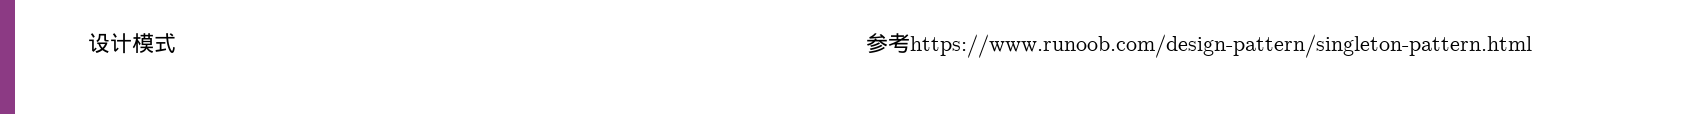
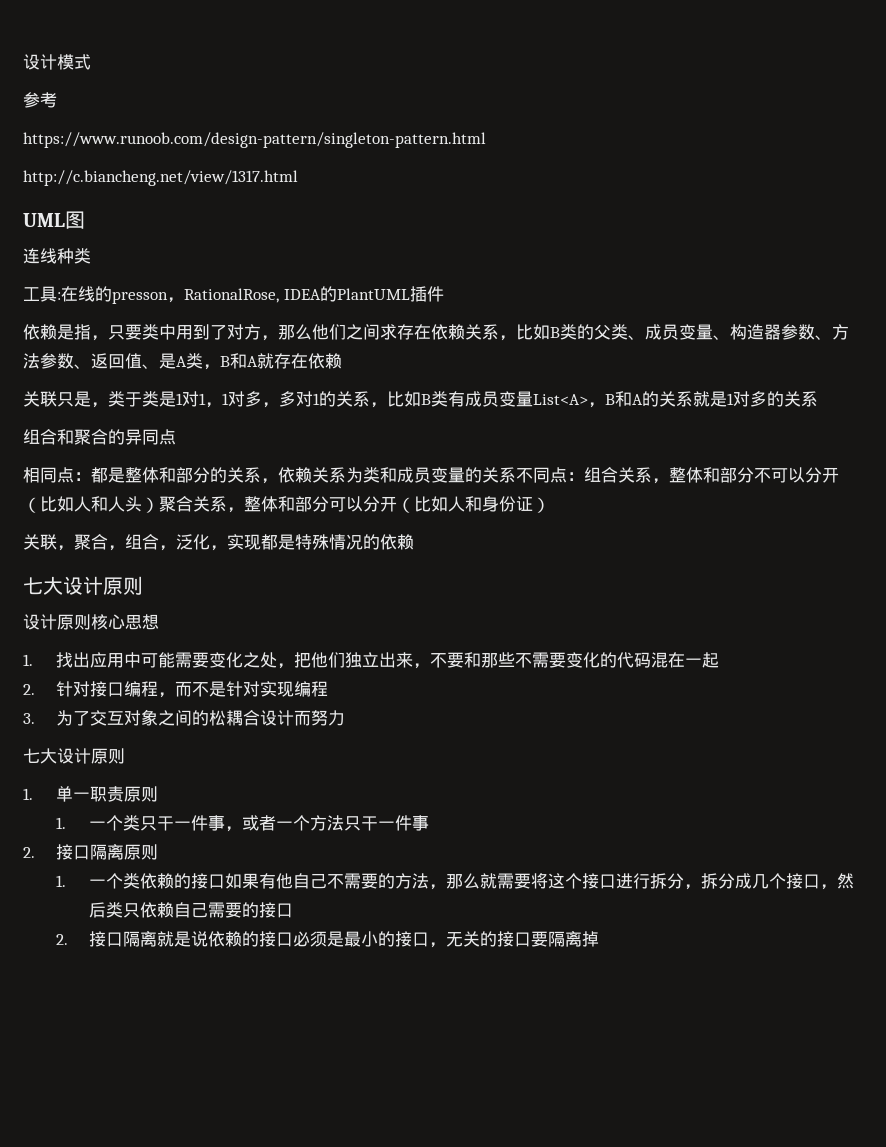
(910, 43) none -> (57, 100) //
(1532, 46) none -> [23,170,298,186] [23,211,85,229] [23,248,91,264] [23,286,444,304] [23,324,849,341] [23,353,342,370] [23,391,818,408] [23,429,176,445] [23,467,839,484] [23,496,550,513] [23,534,414,551] [23,576,143,595] [23,614,159,630] [23,652,719,669] [23,681,328,698] [23,709,345,726] [23,748,125,764] [23,786,158,802] [55,815,429,832] [23,844,158,860] [55,873,854,890] [88,902,293,918] [55,931,599,948] // http://c.biancheng.net/view/1317.html // UML图 // 连线种类 // 工具:在线的presson，RationalRose, IDEA的PlantUML插件 // 依赖是指，只要类中用到了对方，那么他们之间求存在依赖关系，比如B类的父类、成员变量、构造器参数、方法参数、返回值、是A类，B和A就存在依赖 // 关联只是，类于类是1对1，1对多，多对1的关系，比如B类有成员变量List<A>，B和A的关系就是1对多的关系 // 组合和聚合的异同点 // 相同点：都是整体和部分的关系，依赖关系为类和成员变量的关系不同点：组合关系，整体和部分不可以分开（比如人和人头）聚合关系，整体和部分可以分开（比如人和身份证） // 关联，聚合，组合，泛化，实现都是特殊情况的依赖 // 七大设计原则 // 设计原则核心思想 // 1.找出应用中可能需要变化之处，把他们独立出来，不要和那些不需要变化的代码混在一起 // 2.针对接口编程，而不是针对实现编程 // 3.为了交互对象之间的松耦合设计而努力 // 七大设计原则 // 1.单一职责原则 // 1.一个类只干一件事，或者一个方法只干一件事 // 2.接口隔离原则 // 1.一个类依赖的接口如果有他自己不需要的方法，那么就需要将这个接口进行拆分，拆分成几个接口，然后类只依赖自己需要的接口 // 2.接口隔离就是说依赖的接口必须是最小的接口，无关的接口要隔离掉

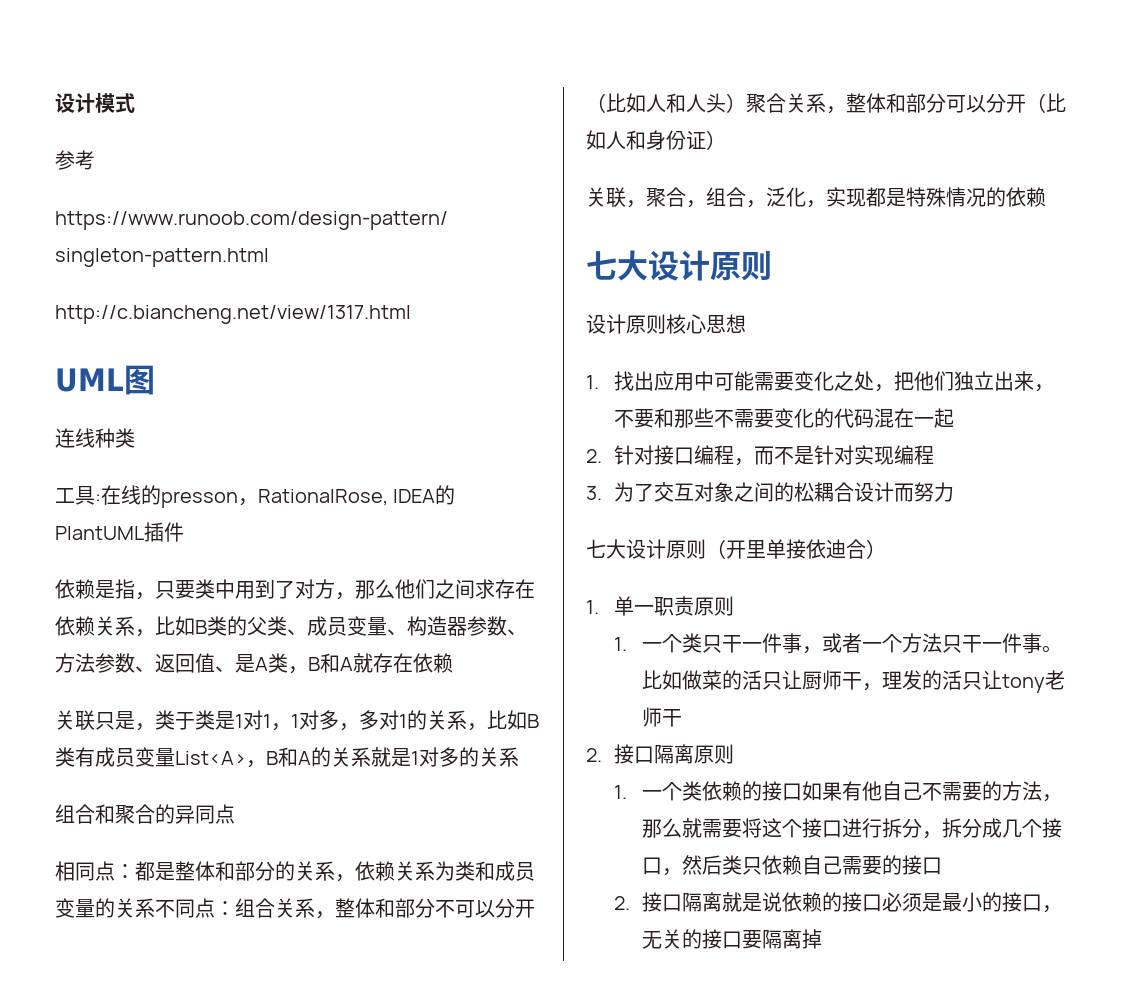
(125, 756) none -> [706,539,886,559] （开里单接依迪合）
(429, 823) none -> [1042,645,1063,653] [642,670,1066,693] [642,707,683,727] 。比如做菜的活只让厨师干，理发的活只让tony老师干

